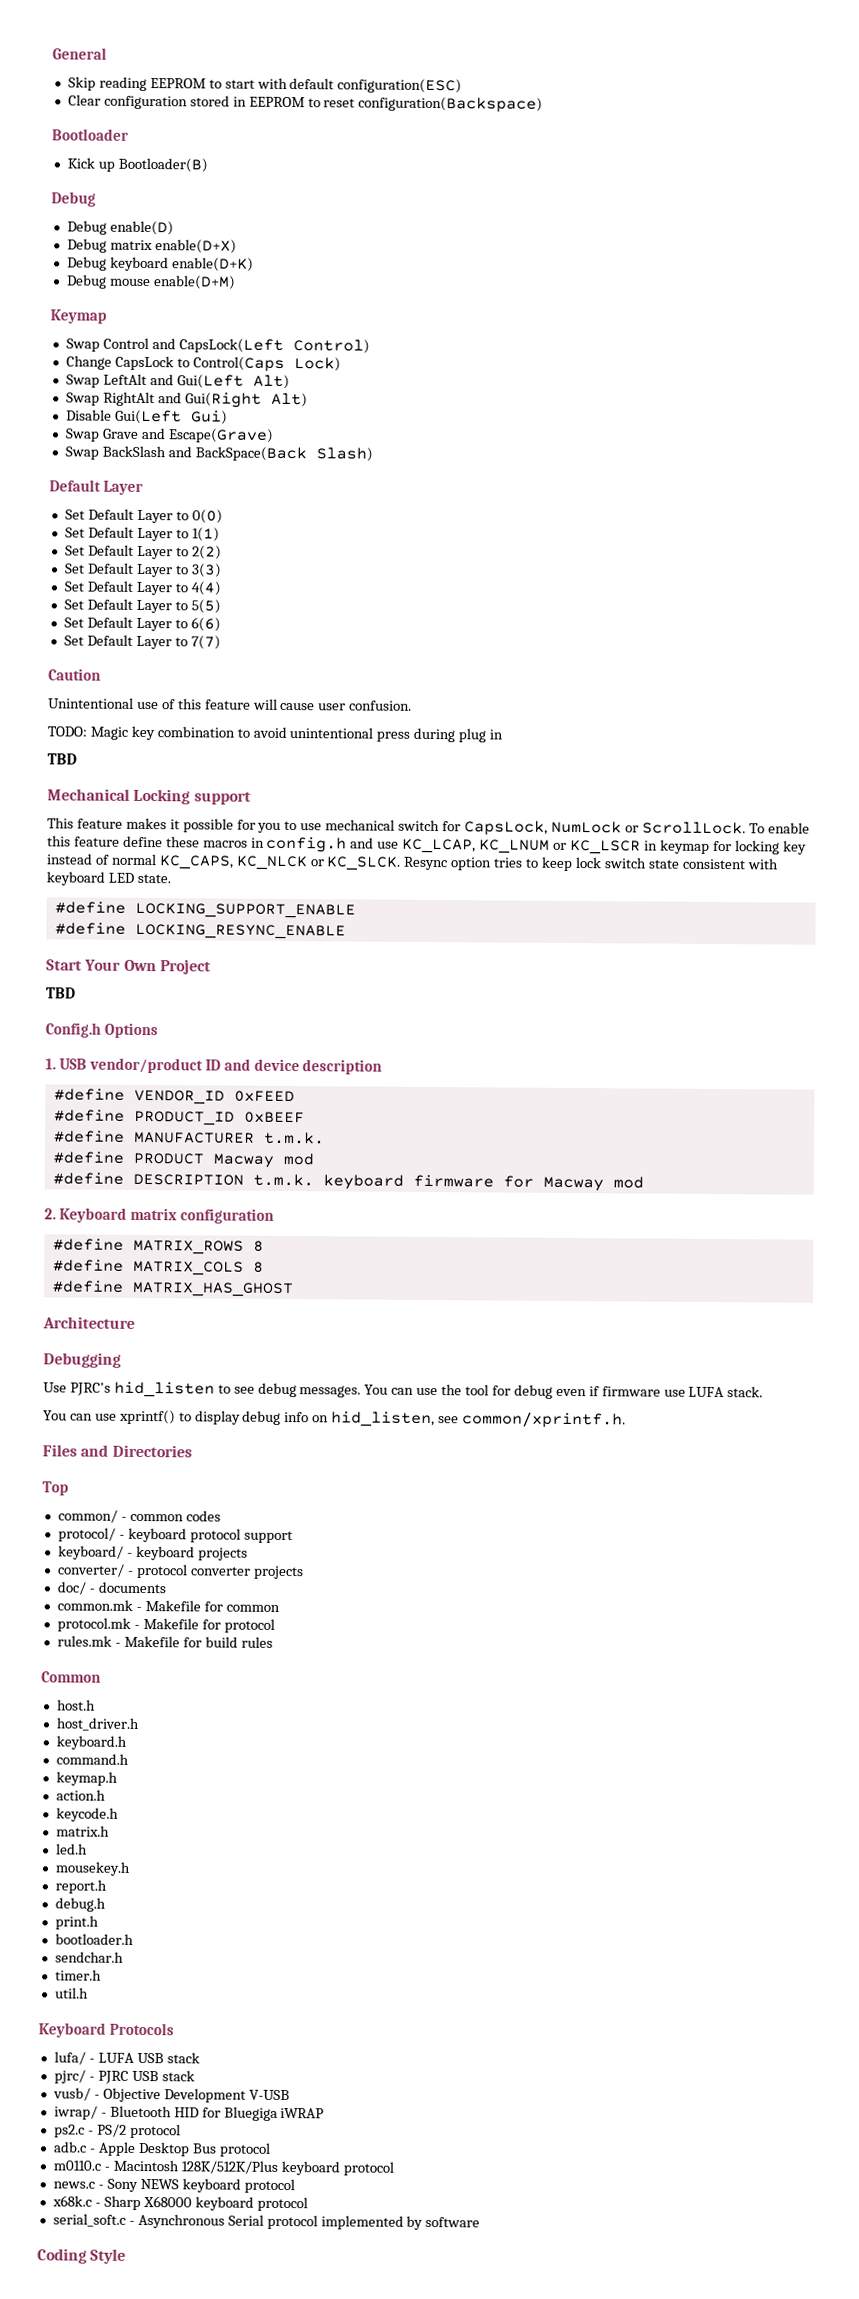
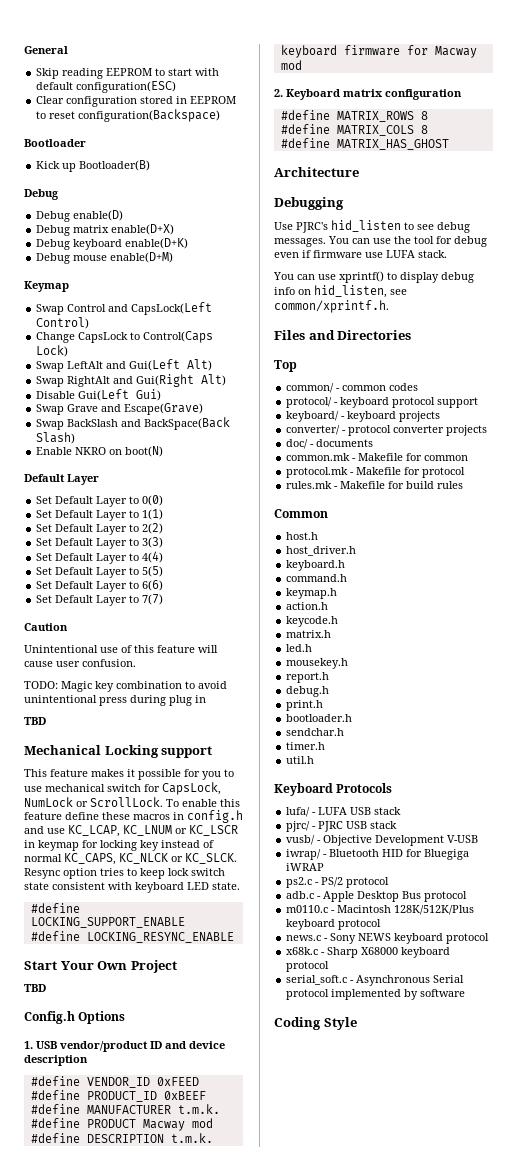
(373, 454) none -> [36,446,164,457] // Enable NKRO on boot(N)

